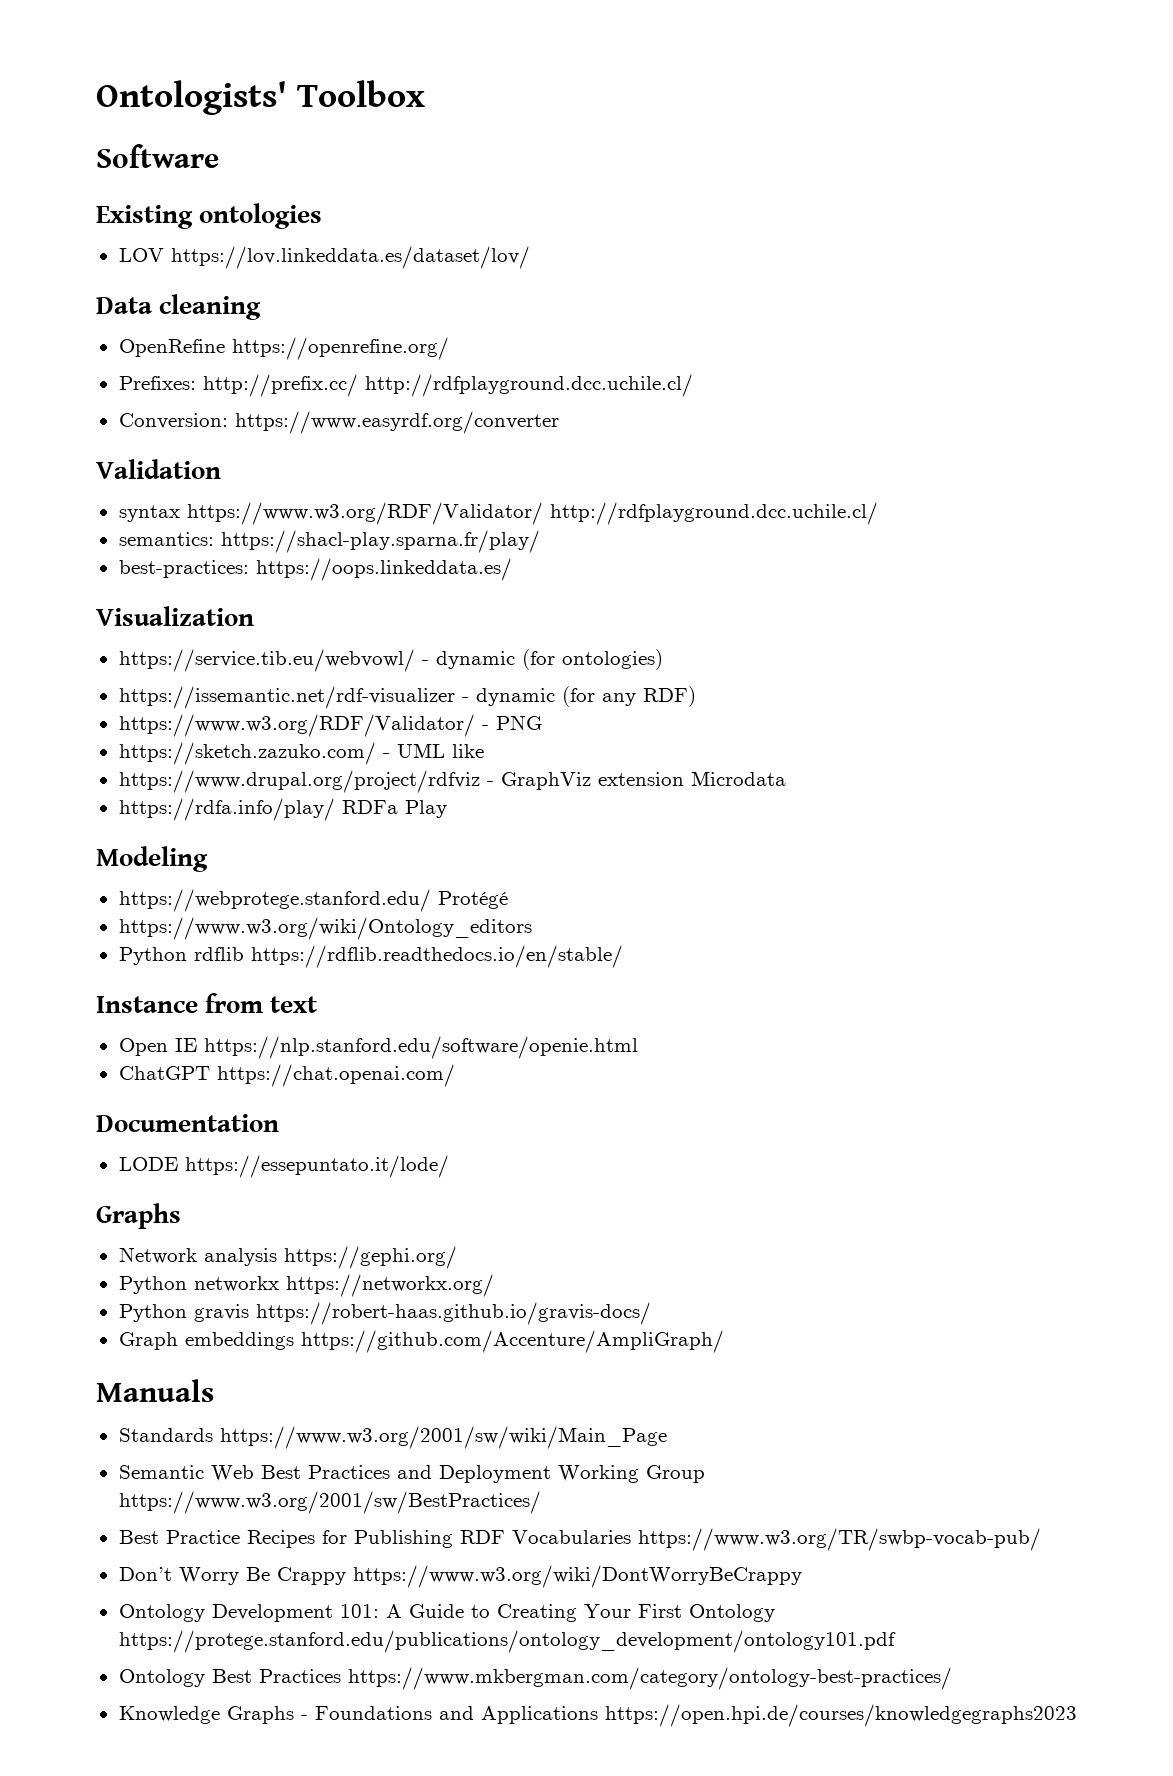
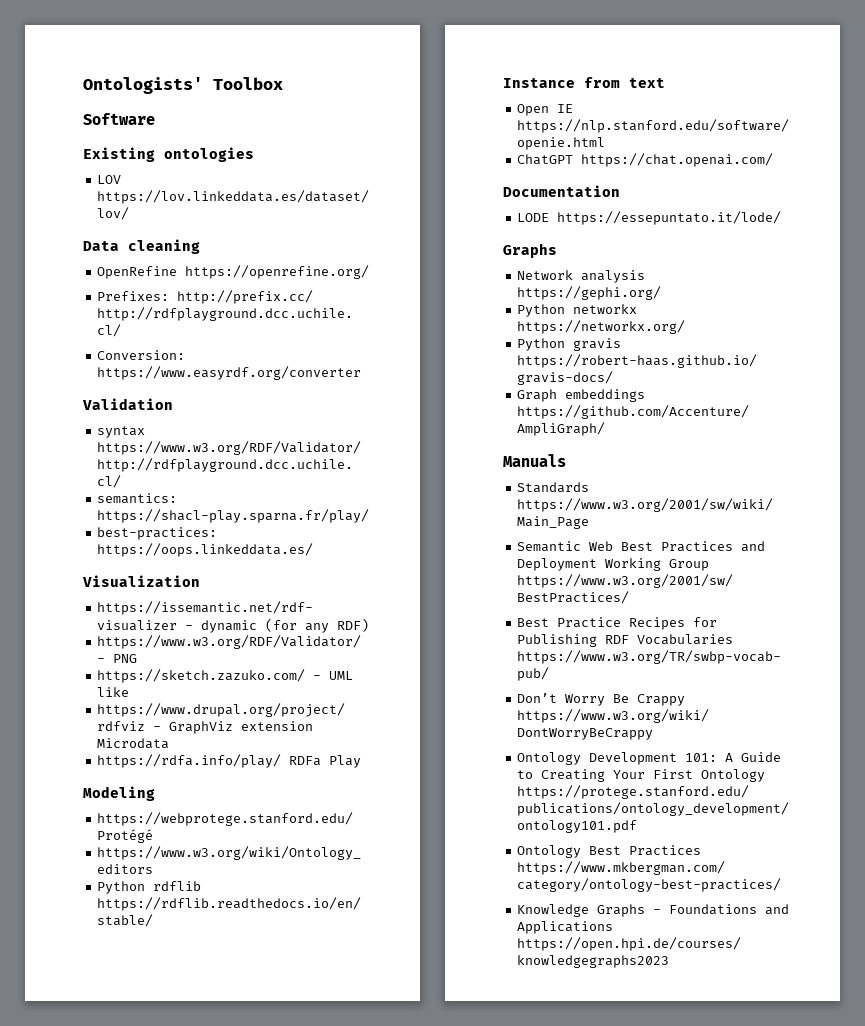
[118,649,663,672] // https://service.tib.eu/webvowl/ - dynamic (for ontologies) -> (200, 581) none

